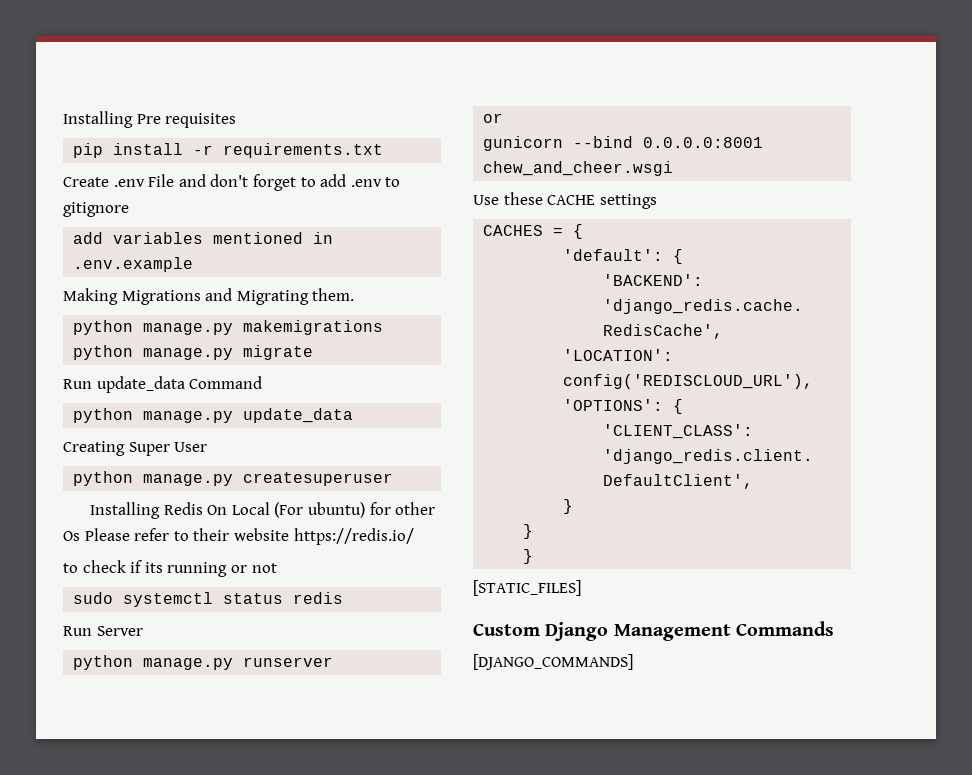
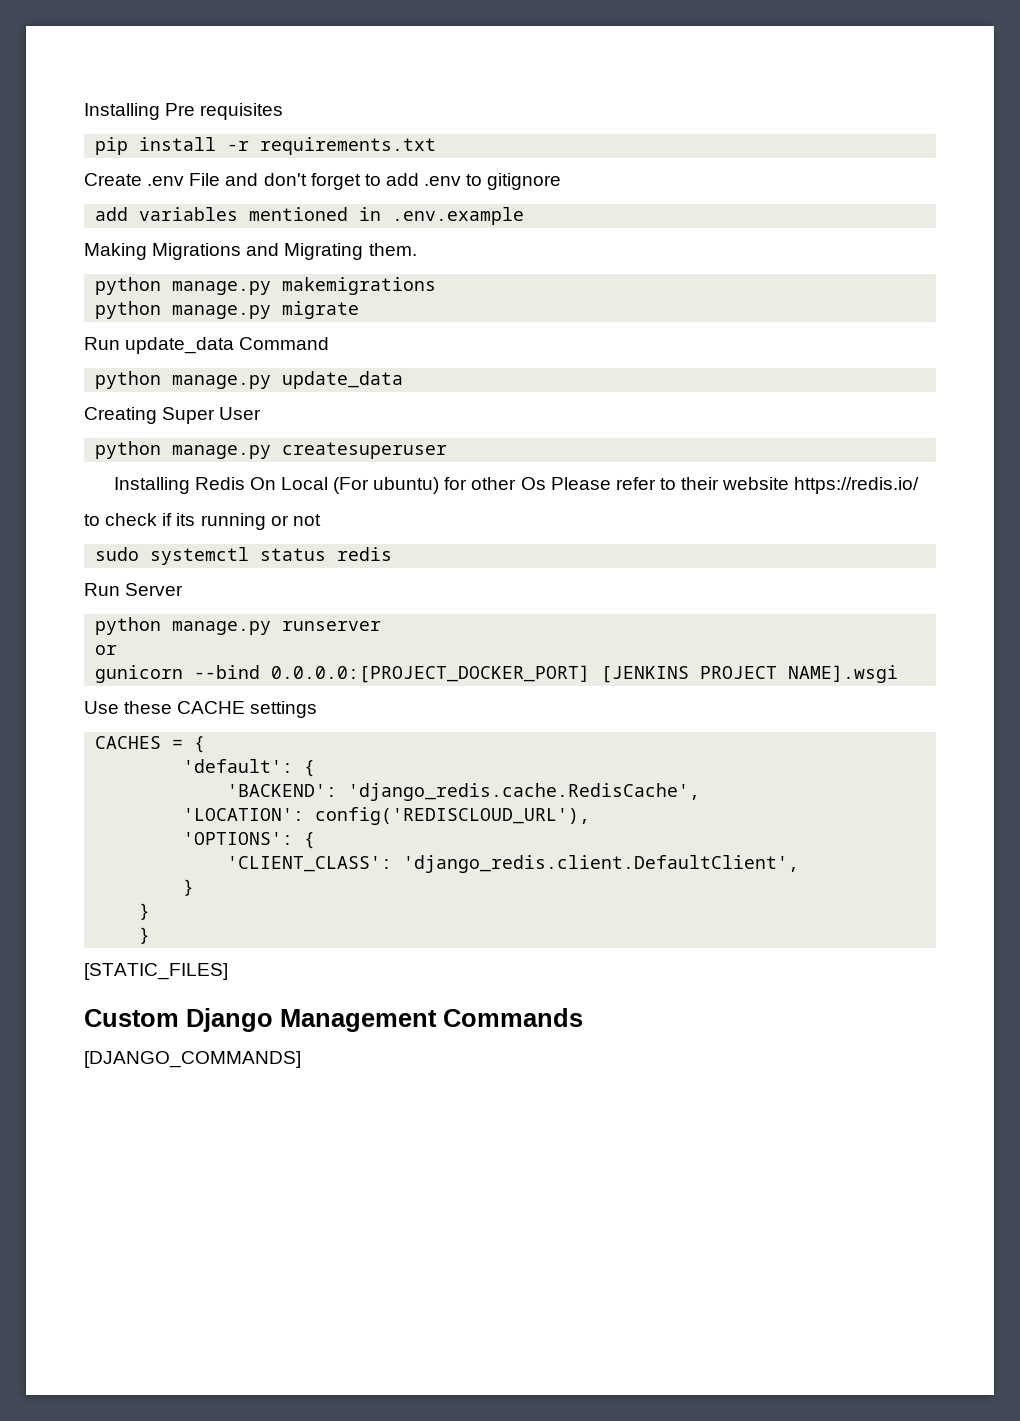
[643,137,764,148] [483,161,674,176] 0.0.0.0:8001 chew_and_cheer.wsgi -> [271,665,899,683] 0.0.0.0:[PROJECT_DOCKER_PORT] [JENKINS PROJECT NAME].wsgi

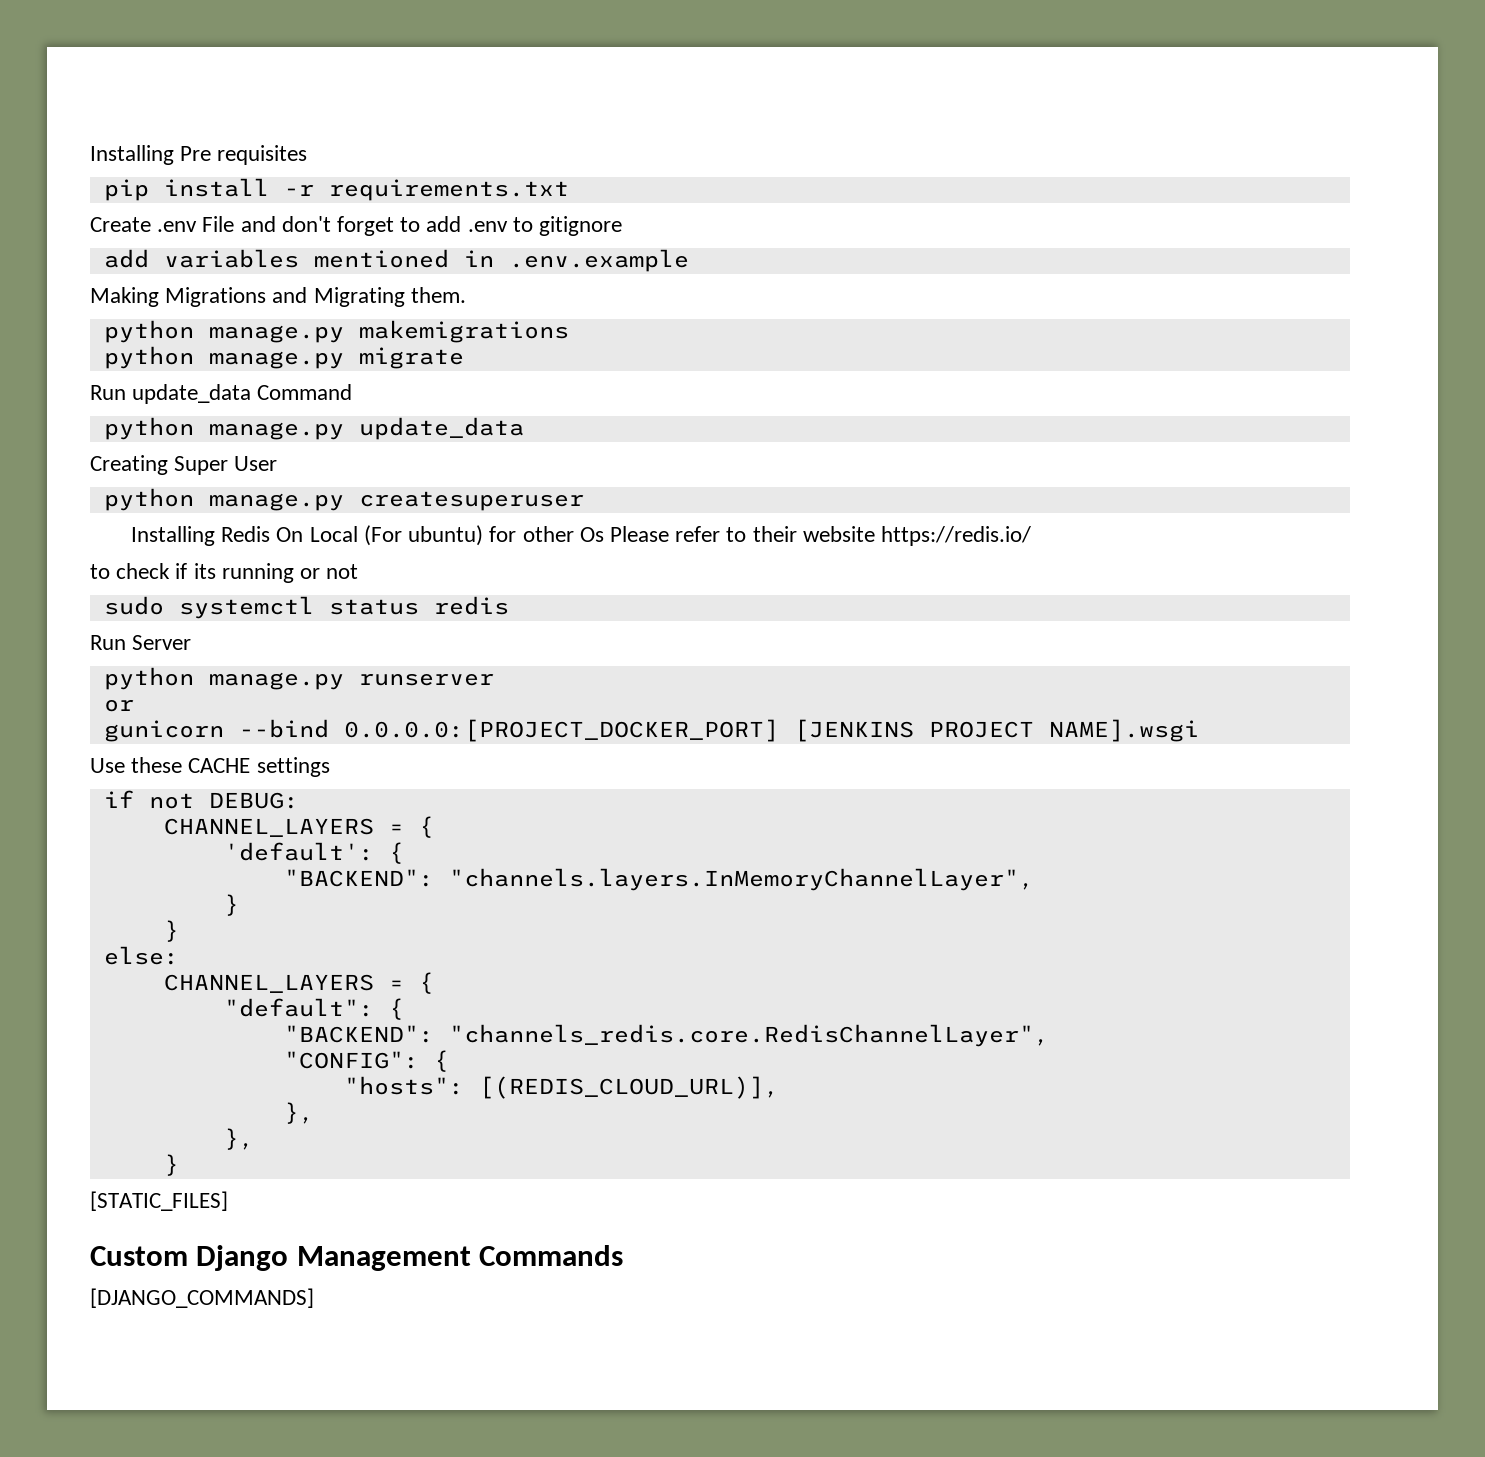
[95,736,162,749] CACHES -> [103,790,299,809] [163,818,374,837] if not DEBUG: // CHANNEL_LAYERS
[227,783,701,801] [183,807,591,825] [183,832,316,849] [227,855,800,873] [183,879,195,896] [139,903,151,920] 'BACKEND': 'django_redis.cache.RedisCache', // 'LOCATION': config('REDISCLOUD_URL'), // 'OPTIONS': { // 'CLIENT_CLASS': 'django_redis.client.DefaultClient', // } // } -> [283,868,1034,891] [223,894,239,916] [163,920,179,942] [103,946,179,965] [163,972,434,994] [223,998,404,1020] [283,1024,1049,1047] [283,1050,449,1072] [343,1076,779,1099] [283,1102,314,1124] [223,1128,254,1150] "BACKEND": "channels.layers.InMemoryChannelLayer", // } // } // else: // CHANNEL_LAYERS = { // "default": { // "BACKEND": "channels_redis.core.RedisChannelLayer", // "CONFIG": { // "hosts": [(REDIS_CLOUD_URL)], // }, // },

